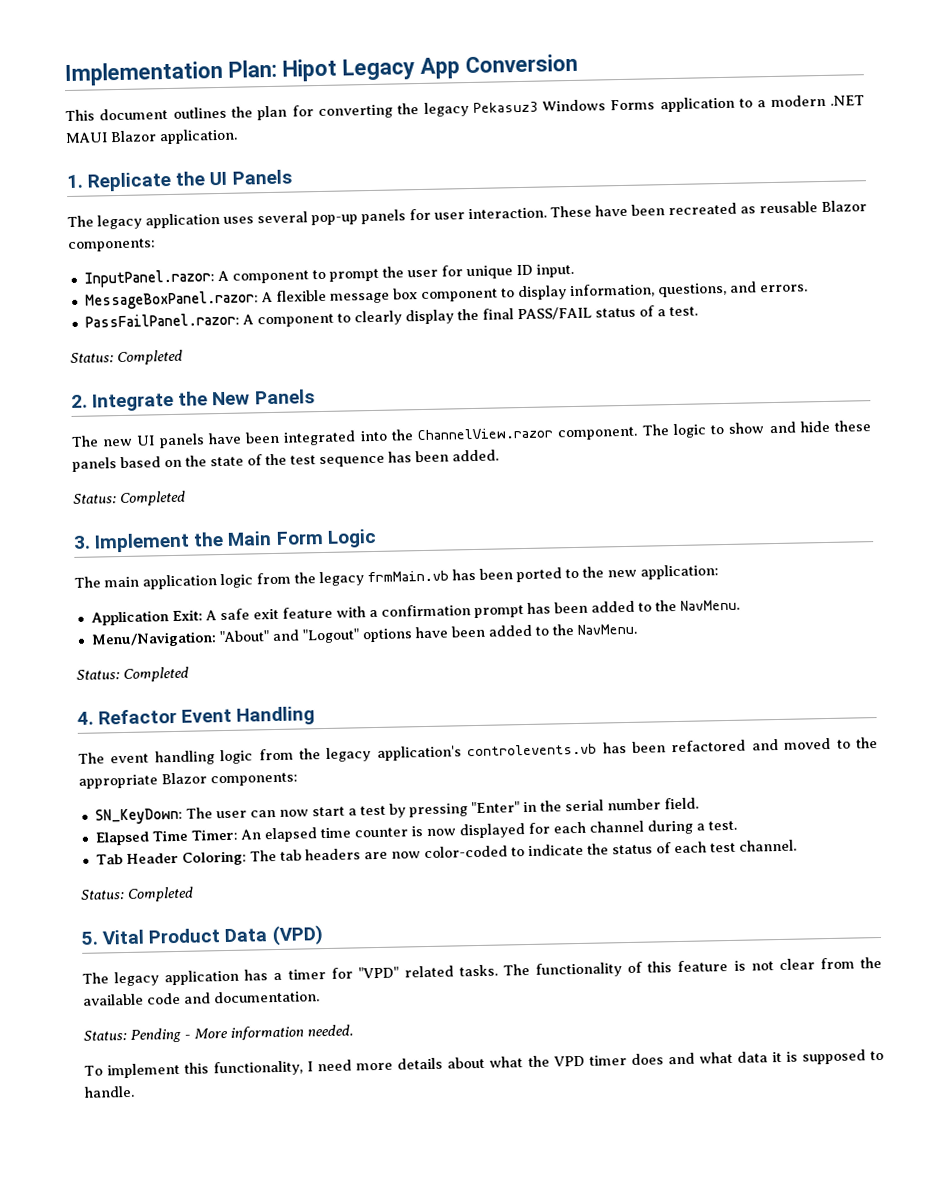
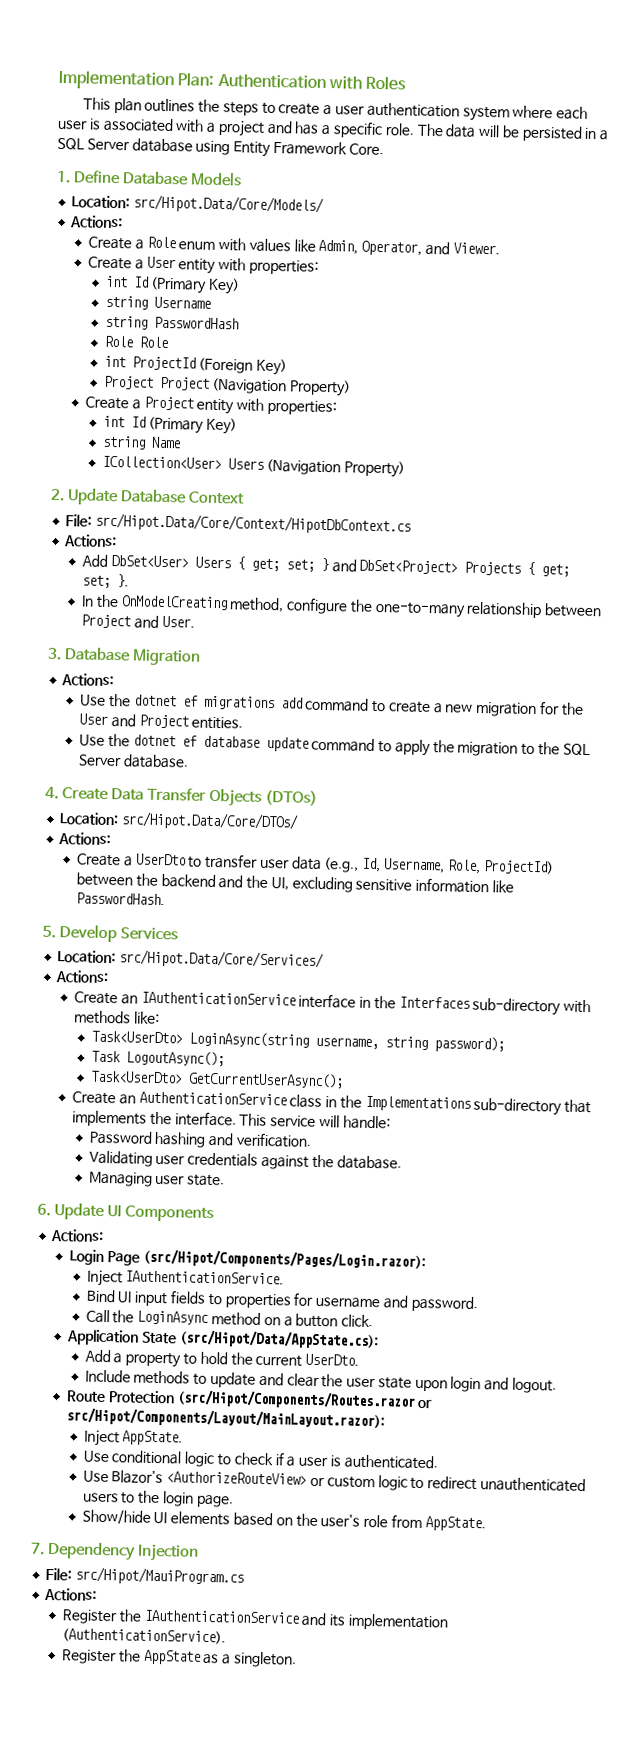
[281,53,578,82] [65,107,169,122] Hipot Legacy App Conversion // This document -> [216,73,407,91] [82,97,142,114] Authentication with Roles // This plan
[257,94,865,121] [65,128,238,145] [66,169,292,192] [67,200,867,230] [67,238,156,253] [83,263,574,288] [84,281,808,310] [84,305,698,328] [70,349,183,366] [71,389,315,412] [71,420,872,449] [72,449,499,472] [73,490,186,507] [73,528,377,553] [74,564,719,590] [90,599,740,626] [90,623,637,648] [76,666,189,682] [77,706,316,726] [78,737,878,766] [78,772,298,789] [94,797,699,825] [94,819,737,846] [95,839,797,866] [80,886,194,902] [81,925,324,947] [82,956,882,987] [83,990,320,1006] [83,1024,353,1043] [84,1049,884,1079] [84,1085,135,1098] plan for converting the legacy Pekasuz3 Windows Forms application to a modern .NET MAUI Blazor application. // 1. Replicate the UI Panels // The legacy application uses several pop-up panels for user interaction. These have been recreated as reusable Blazor components: // InputPanel.razor: A component to prompt the user for unique ID input. // MessageBoxPanel.razor: A flexible message box component to display information, questions, and errors. // PassFailPanel.razor: A component to clearly display the final PASS/FAIL status of a test. // Status: Completed // 2. Integrate the New Panels // The new UI panels have been integrated into the ChannelView.razor component. The logic to show and hide these panels based on the state of the test sequence has been added. // Status: Completed // 3. Implement the Main Form Logic // The main application logic from the legacy frmMain.vb has been ported to the new application: // Application Exit: A safe exit feature with a confirmation prompt has been added to the NavMenu. // Menu/Navigation: "About" and "Logout" options have been added to the NavMenu. // Status: Completed // 4. Refactor Event Handling // The event handling logic from the legacy application's controlevents.vb has been refactored and moved to the appropriate Blazor components: // SN_KeyDown: The user can now start a test by pressing "Enter" in the serial number field. // Elapsed Time Timer: An elapsed time counter is now displayed for each channel during a test. // Tab Header Coloring: The tab headers are now color-coded to indicate the status of each test channel. // Status: Completed // 5. Vital Product Data (VPD) // The legacy application has a timer for "VPD" related tasks. The functionality of this feature is not clear from the available code and documentation. // Status: Pending - More information needed. // To implement this functionality, I need more details about what the VPD timer does and what data it is supposed to handle. -> [222,102,589,122] [57,117,609,142] [57,137,384,157] [56,170,242,187] [71,194,325,214] [70,215,124,229] [88,236,500,256] [88,256,319,275] [104,275,241,295] [104,295,211,310] [104,315,239,330] [103,335,169,349] [103,355,288,376] [103,375,352,397] [85,396,337,416] [102,415,238,435] [101,435,181,450] [101,455,406,478] [50,488,245,506] [65,512,412,535] [64,534,118,548] [82,554,571,577] [82,574,130,589] [81,594,603,619] [81,614,195,629] [47,647,201,666] [61,673,115,687] [80,693,584,718] [79,713,244,730] [79,733,591,757] [78,754,189,769] [45,786,318,807] [59,811,300,831] [58,832,112,846] [77,853,554,875] [76,872,515,894] [76,892,166,906] [42,924,178,943] [57,949,325,970] [55,970,110,984] [74,991,592,1016] [74,1010,160,1025] [90,1030,505,1053] [90,1050,225,1067] [89,1070,344,1089] [72,1091,592,1116] [72,1110,391,1130] [88,1130,312,1148] [88,1150,402,1170] [87,1171,226,1187] [37,1203,214,1223] [50,1228,105,1242] [69,1248,426,1271] [86,1269,285,1287] [85,1289,478,1313] [85,1309,374,1328] [67,1329,379,1350] [84,1349,360,1368] [84,1369,558,1394] [66,1389,434,1410] [66,1407,386,1430] [83,1429,184,1447] [82,1450,438,1470] [82,1470,586,1493] [82,1490,234,1508] [81,1509,486,1532] [31,1541,199,1562] [45,1566,245,1586] [44,1587,98,1601] [62,1609,448,1631] [62,1628,227,1645] [61,1649,297,1668] steps to create a user authentication system where each user is associated with a project and has a specific role. The data will be persisted in a SQL Server database using Entity Framework Core. // 1. Define Database Models // Location: src/Hipot.Data/Core/Models/ // Actions: // Create a Role enum with values like Admin, Operator, and Viewer. // Create a User entity with properties: // int Id (Primary Key) // string Username // string PasswordHash // Role Role // int ProjectId (Foreign Key) // Project Project (Navigation Property) // Create a Project entity with properties: // int Id (Primary Key) // string Name // ICollection<User> Users (Navigation Property) // 2. Update Database Context // File: src/Hipot.Data/Core/Context/HipotDbContext.cs // Actions: // Add DbSet<User> Users { get; set; } and DbSet<Project> Projects { get; set; }. // In the OnModelCreating method, configure the one-to-many relationship between Project and User. // 3. Database Migration // Actions: // Use the dotnet ef migrations add command to create a new migration for the User and Project entities. // Use the dotnet ef database update command to apply the migration to the SQL Server database. // 4. Create Data Transfer Objects (DTOs) // Location: src/Hipot.Data/Core/DTOs/ // Actions: // Create a UserDto to transfer user data (e.g., Id, Username, Role, ProjectId) between the backend and the UI, excluding sensitive information like PasswordHash. // 5. Develop Services // Location: src/Hipot.Data/Core/Services/ // Actions: // Create an IAuthenticationService interface in the Interfaces sub-directory with methods like: // Task<UserDto> LoginAsync(string username, string password); // Task LogoutAsync(); // Task<UserDto> GetCurrentUserAsync(); // Create an AuthenticationService class in the Implementations sub-directory that implements the interface. This service will handle: // Password hashing and verification. // Validating user credentials against the database. // Managing user state. // 6. Update UI Components // Actions: // Login Page (src/Hipot/Components/Pages/Login.razor): // Inject IAuthenticationService. // Bind UI input fields to properties for username and password. // Call the LoginAsync method on a button click. // Application State (src/Hipot/Data/AppState.cs): // Add a property to hold the current UserDto. // Include methods to update and clear the user state upon login and logout. // Route Protection (src/Hipot/Components/Routes.razor or src/Hipot/Components/Layout/MainLayout.razor): // Inject AppState. // Use conditional logic to check if a user is authenticated. // Use Blazor's <AuthorizeRouteView> or custom logic to redirect unauthenticated users to the login page. // Show/hide UI elements based on the user's role from AppState. // 7. Dependency Injection // File: src/Hipot/MauiProgram.cs // Actions: // Register the IAuthenticationService and its implementation (AuthenticationService). // Register the AppState as a singleton.

